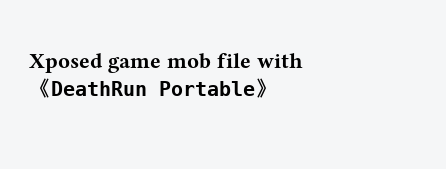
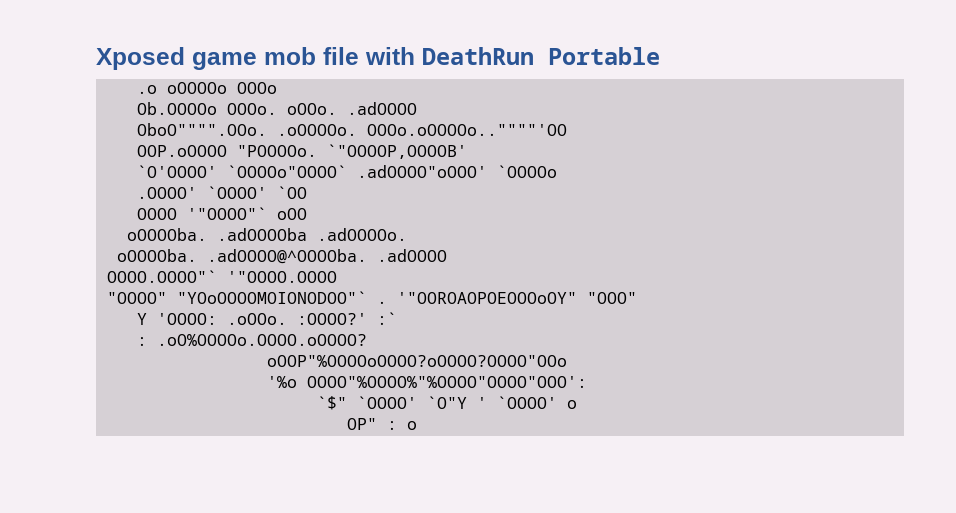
[29,78,51,98] 《 -> (415, 56) none
[255,78,277,98] 》 -> [137,82,278,94] [137,102,418,115] [137,123,568,136] [137,144,468,159] [137,165,558,178] [137,186,308,199] [137,207,308,220] [127,228,408,241] [117,249,448,264] [107,270,338,283] [107,291,638,304] [137,312,398,325] [137,334,368,346] [267,355,568,367] [267,376,588,388] [317,396,578,410] [347,418,418,430] // .o oOOOOo OOOo // Ob.OOOOo OOOo. oOOo. .adOOOO // OboO"""".OOo. .oOOOOo. OOOo.oOOOOo..""""'OO // OOP.oOOOO "POOOOo. `"OOOOP,OOOOB' // `O'OOOO' `OOOOo"OOOO` .adOOOO"oOOO' `OOOOo // .OOOO' `OOOO' `OO // OOOO '"OOOO"` oOO // oOOOOba. .adOOOOba .adOOOOo. // oOOOOba. .adOOOO@^OOOOba. .adOOOO // OOOO.OOOO"` '"OOOO.OOOO // "OOOO" "YOoOOOOMOIONODOO"` . '"OOROAOPOEOOOoOY" "OOO" // Y 'OOOO: .oOOo. :OOOO?' :` // : .oO%OOOOo.OOOO.oOOOO? // oOOP"%OOOOoOOOO?oOOOO?OOOO"OOo // '%o OOOO"%OOOO%"%OOOO"OOOO"OOO': // `$" `OOOO' `O"Y ' `OOOO' o // OP" : o

